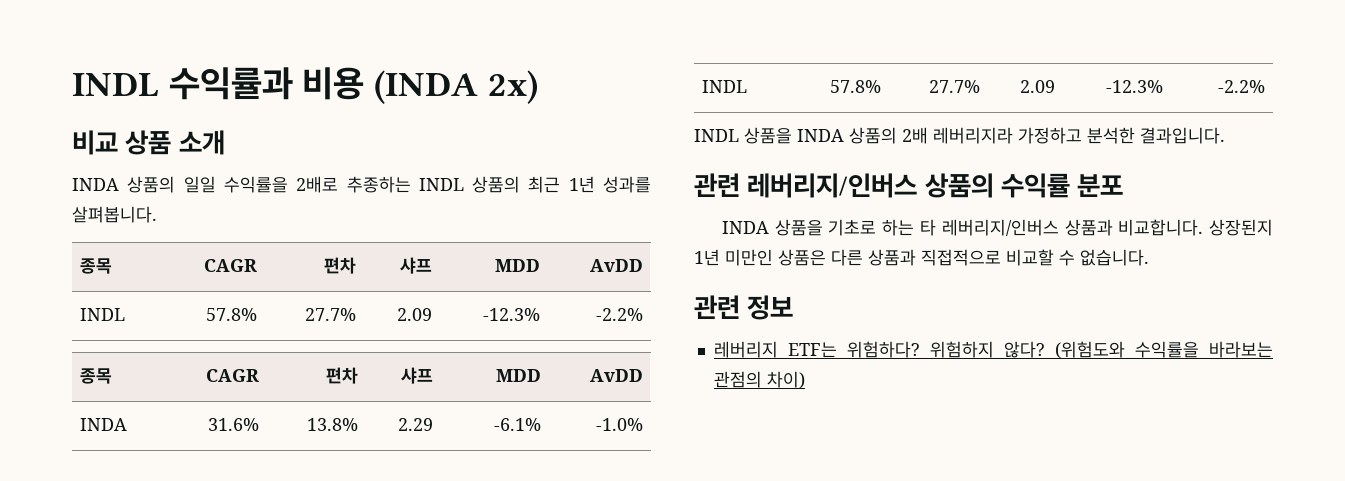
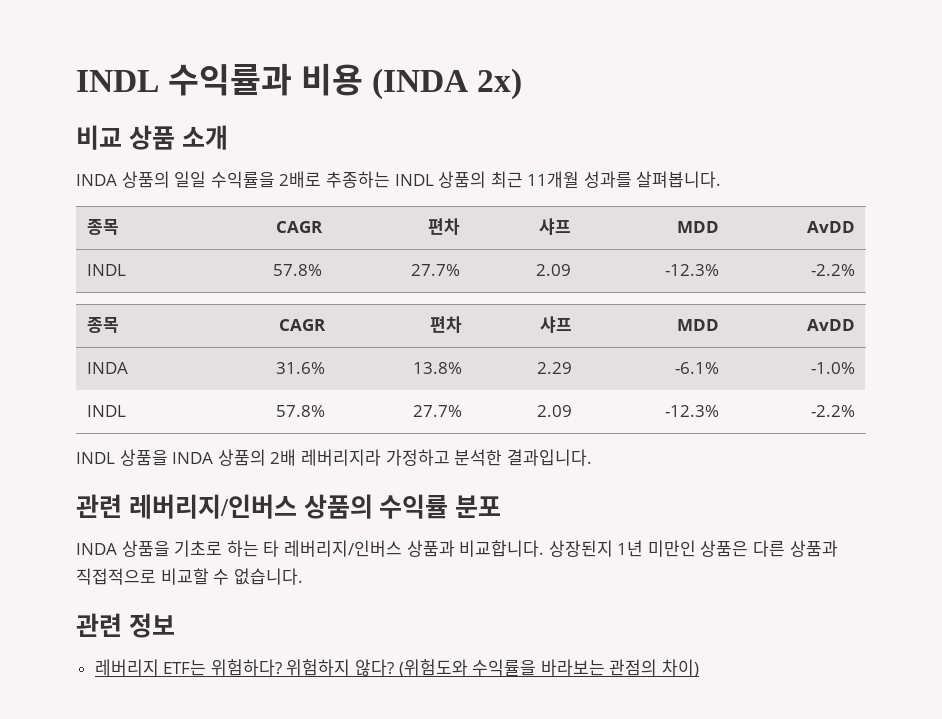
[568,176,595,193] 1년 -> [527,171,580,188] 11개월

